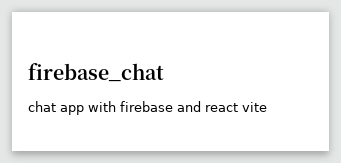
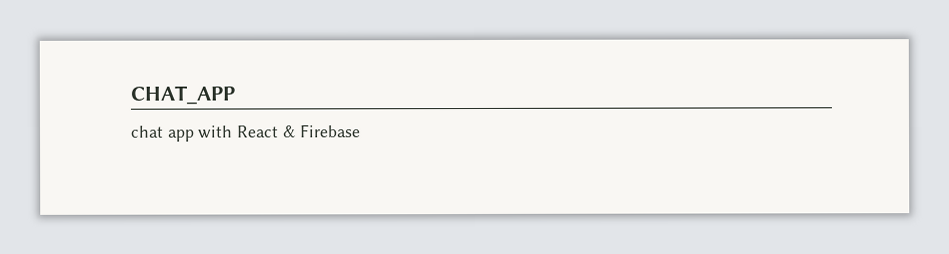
[28,63,164,82] firebase_chat -> [130,85,235,105] CHAT_APP
[120,101,267,112] firebase and react vite -> [236,124,361,138] React & Firebase

